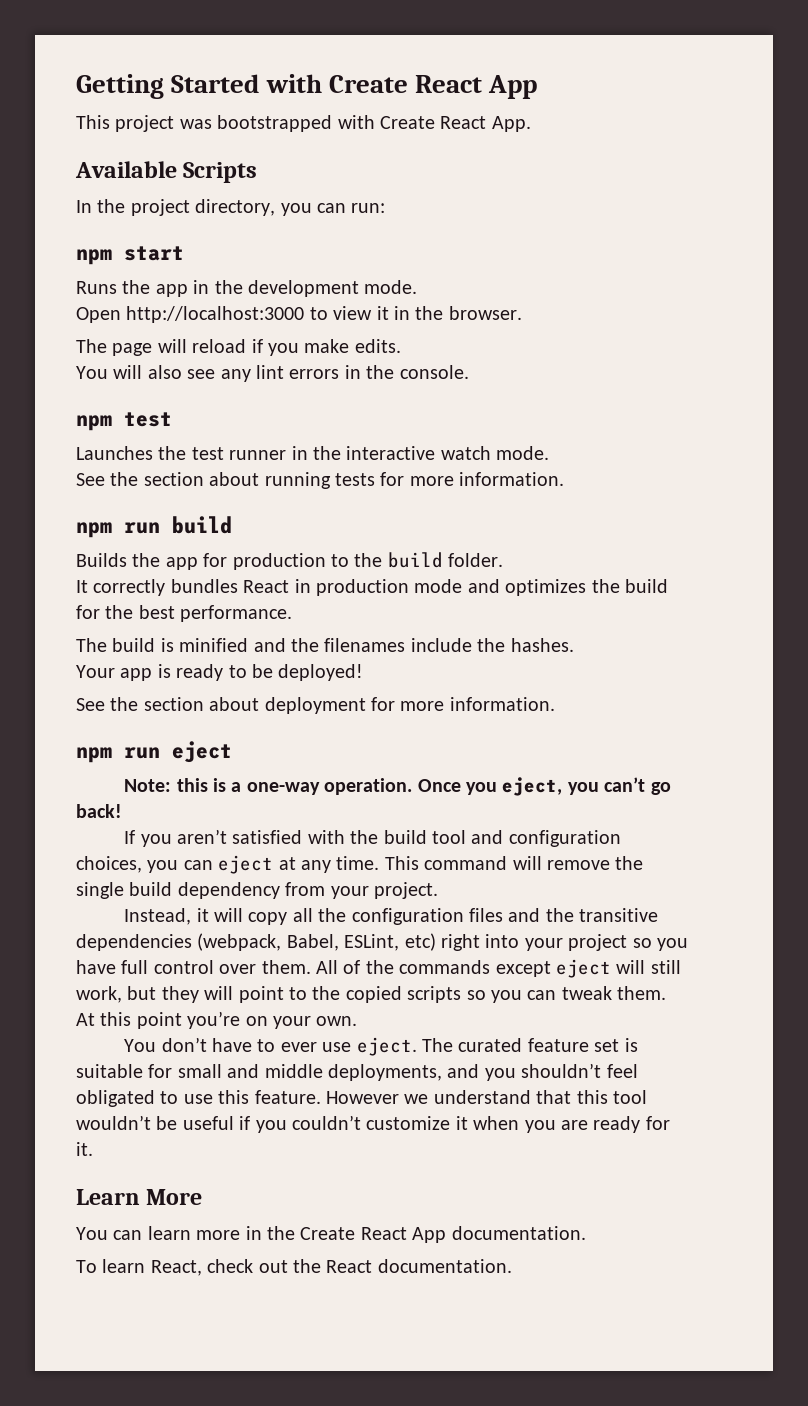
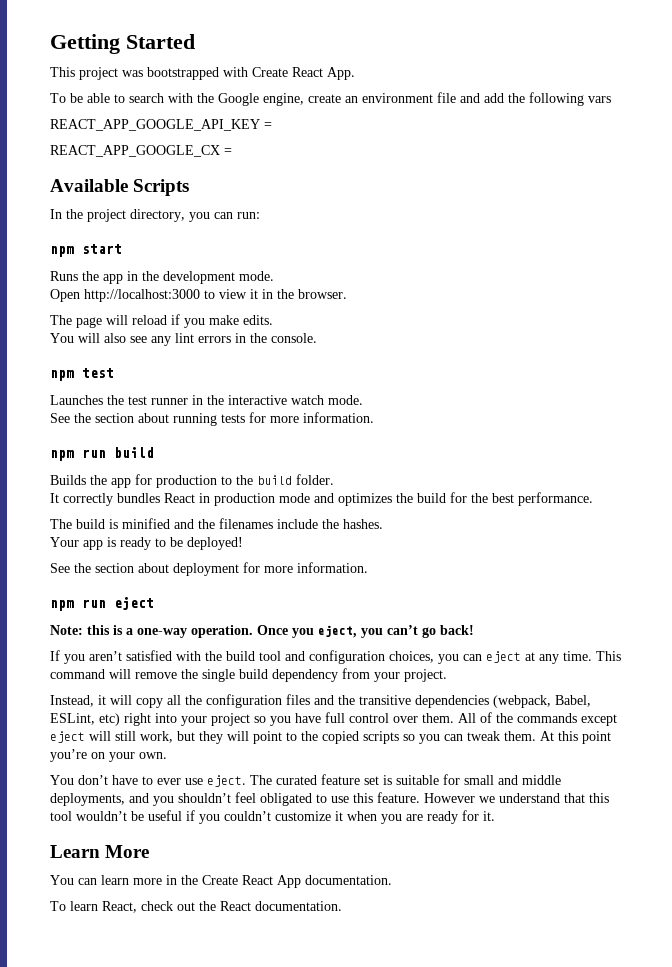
[265,74,538,99] with Create React App -> (195, 41) none
(531, 124) none -> [50,92,611,106] [50,119,272,131] [50,145,232,157] // To be able to search with the Google engine, create an environment file and add the following vars // REACT_APP_GOOGLE_API_KEY = // REACT_APP_GOOGLE_CX =

